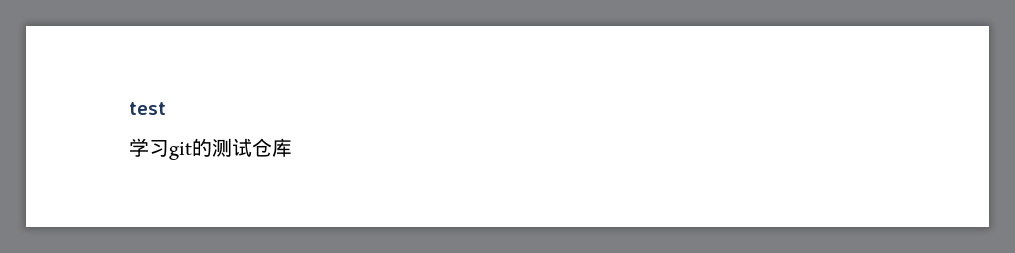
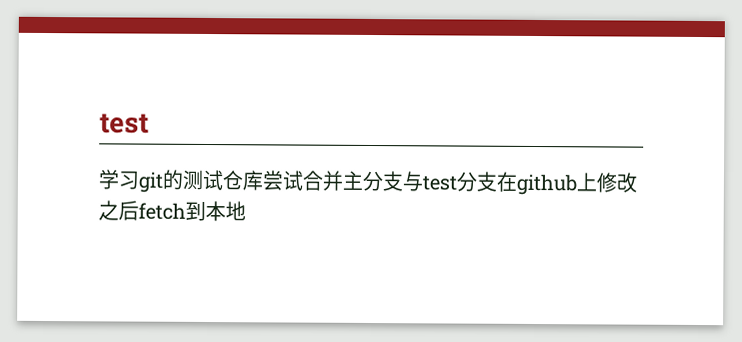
(292, 147) none -> [262,170,637,196] [98,200,246,222] 尝试合并主分支与test分支在github上修改之后fetch到本地

